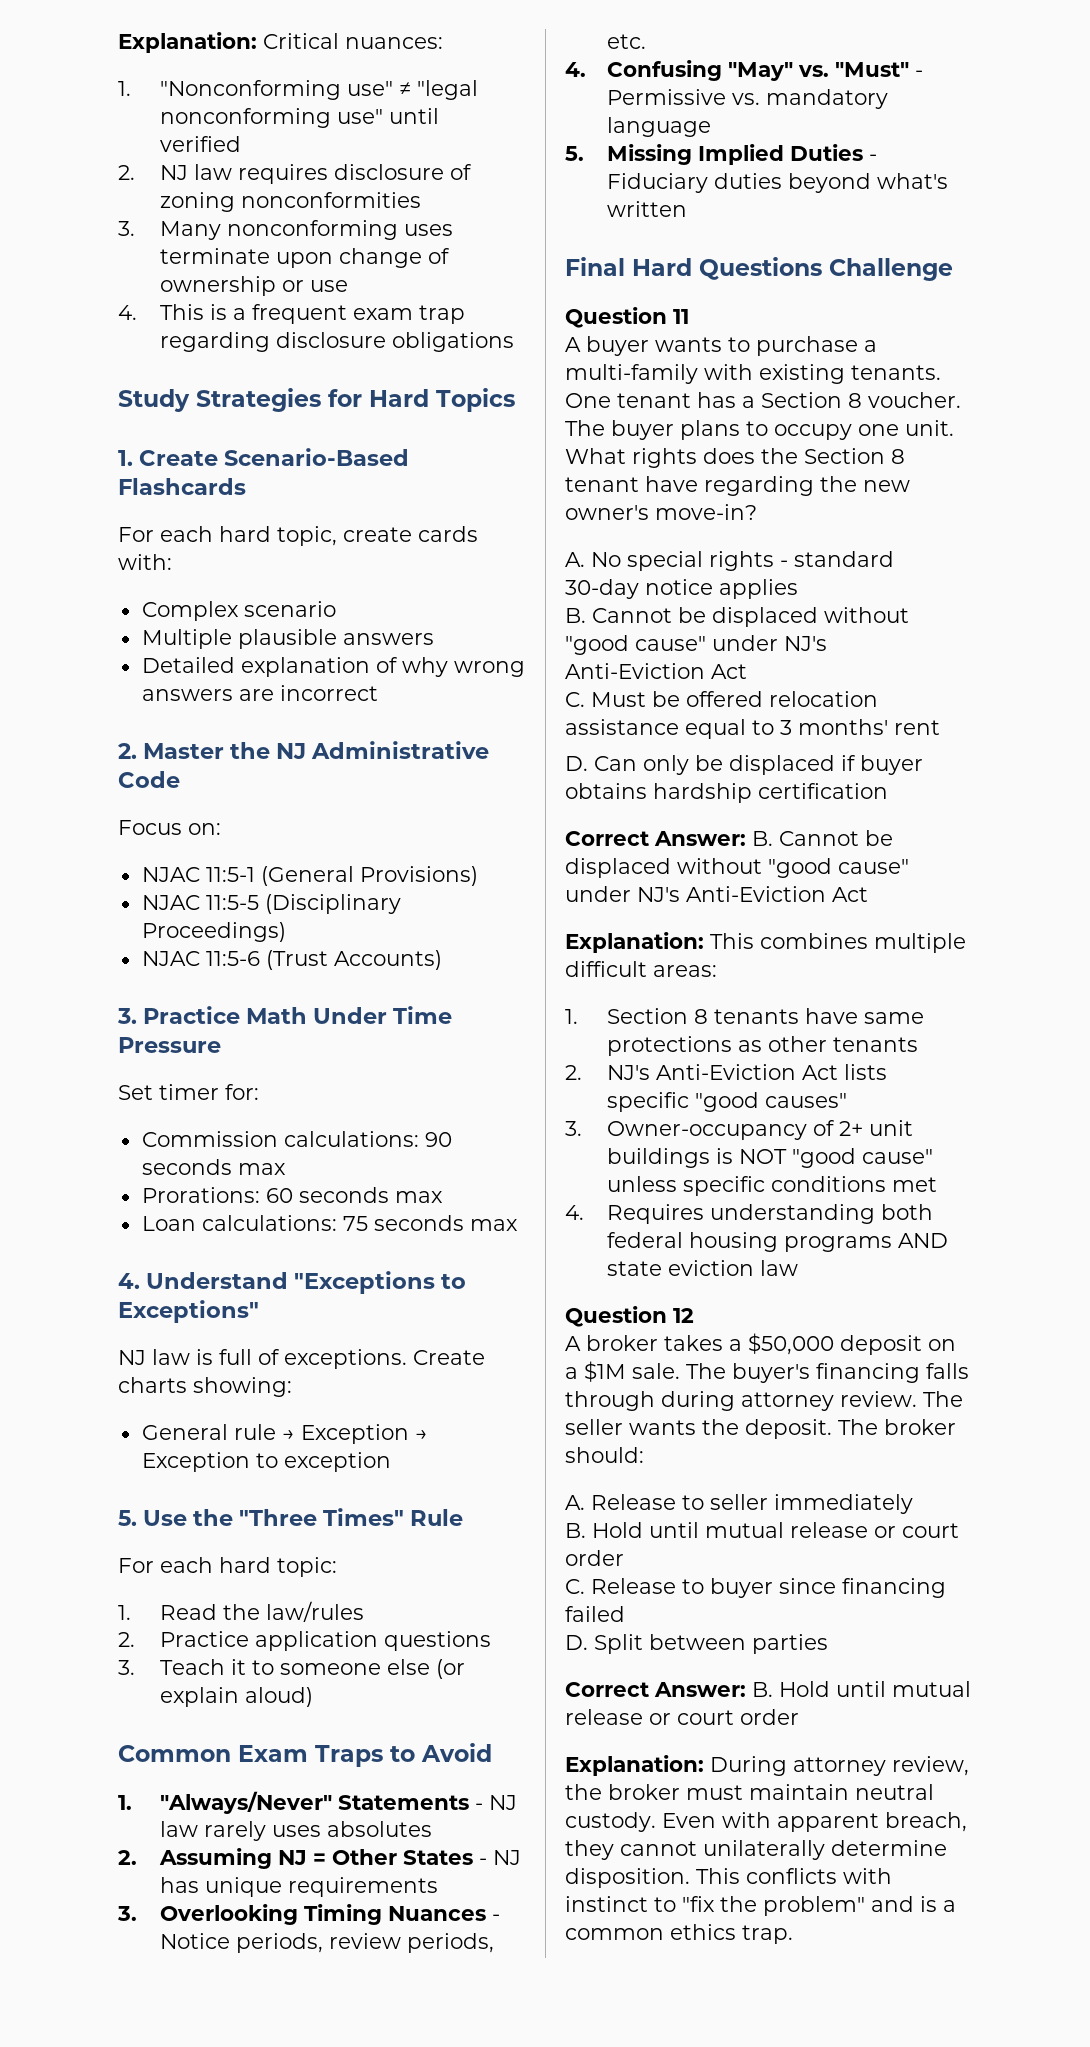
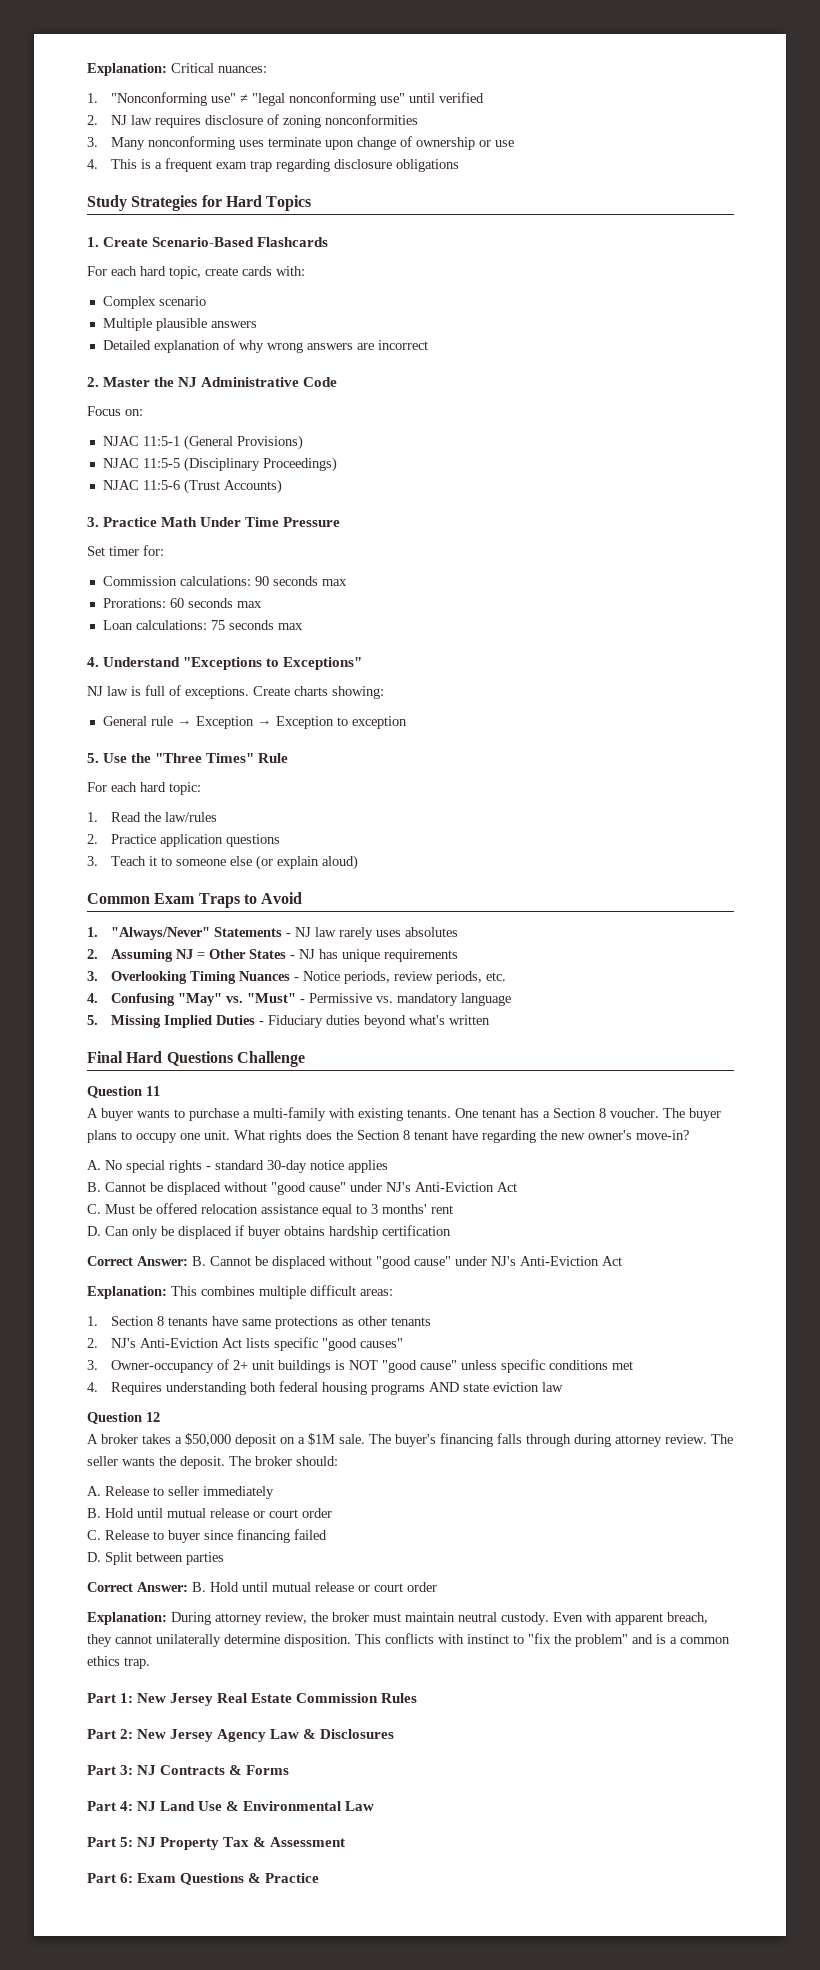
(793, 1934) none -> [87,1693,418,1706] [87,1729,395,1742] [87,1765,290,1775] [87,1801,375,1811] [87,1837,346,1850] [87,1873,320,1885] // Part 1: New Jersey Real Estate Commission Rules // Part 2: New Jersey Agency Law & Disclosures // Part 3: NJ Contracts & Forms // Part 4: NJ Land Use & Environmental Law // Part 5: NJ Property Tax & Assessment // Part 6: Exam Questions & Practice

